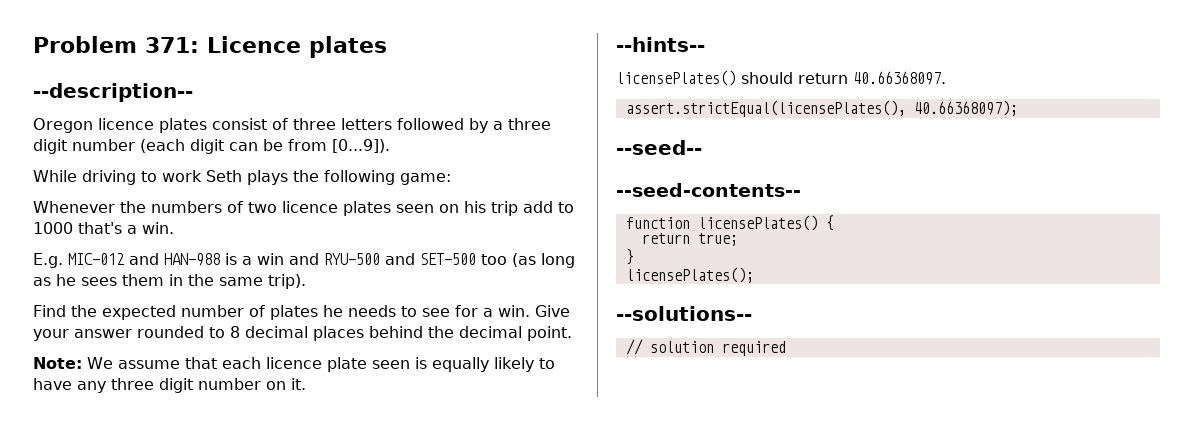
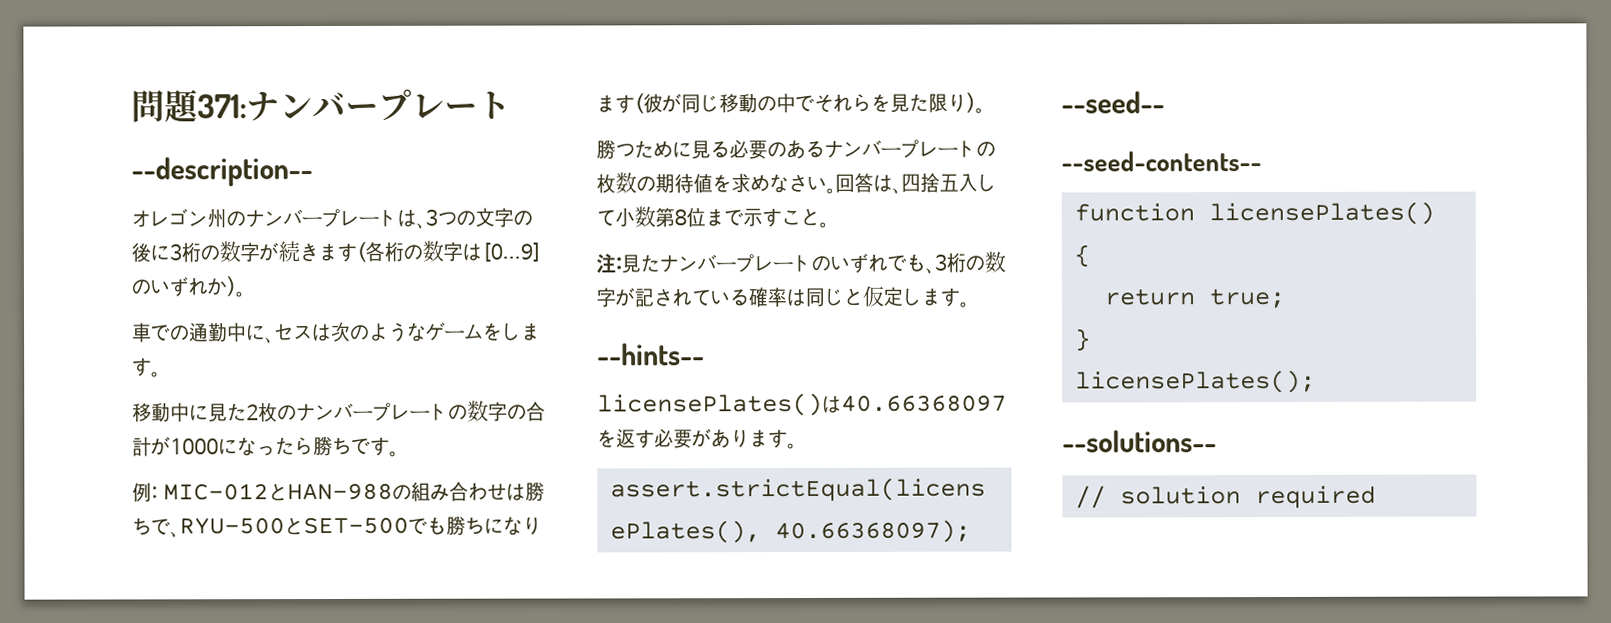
[33,36,387,58] [33,83,193,102] [33,118,551,133] [33,139,390,154] [33,170,451,185] [33,201,574,216] [33,222,174,234] [33,253,575,268] [33,274,306,289] [33,305,570,320] [33,326,572,341] [33,357,555,372] [33,378,306,393] [616,37,705,52] [616,70,946,86] Problem 371: Licence plates // --description-- // Oregon licence plates consist of three letters followed by a three digit number (each digit can be from [0...9]). // While driving to work Seth plays the following game: // Whenever the numbers of two licence plates seen on his trip add to 1000 that's a win. // E.g. MIC-012 and HAN-988 is a win and RYU-500 and SET-500 too (as long as he sees them in the same trip). // Find the expected number of plates he needs to see for a win. Give your answer rounded to 8 decimal places behind the decimal point. // Note: We assume that each licence plate seen is equally likely to have any three digit number on it. // --hints-- // licensePlates() should return 40.66368097. -> [131,88,511,123] [131,157,313,187] [131,207,533,229] [131,240,542,263] [131,276,245,298] [132,321,541,344] [132,357,161,378] [132,400,546,423] [132,435,399,457] [132,481,545,503] [132,515,542,538] [596,92,985,114] [596,139,996,160] [596,172,997,194] [596,206,829,228] [596,251,1006,274] [596,285,969,308] [597,343,705,366] [597,392,1007,417] [597,428,797,450] 問題371:ナンバープレート // --description-- // オレゴン州のナンバープレートは、3つの文字の後に3桁の数字が続きます(各桁の数字は[0...9]のいずれか)。 // 車での通勤中に、セスは次のようなゲームをします。 // 移動中に見た2枚のナンバープレートの数字の合計が1000になったら勝ちです。 // 例: MIC-012とHAN-988の組み合わせは勝ちで、RYU-500とSET-500でも勝ちになります(彼が同じ移動の中でそれらを見た限り)。 // 勝つために見る必要のあるナンバープレートの枚数の期待値を求めなさい。回答は、四捨五入して小数第8位まで示すこと。 // 注:見たナンバープレートのいずれでも、3桁の数字が記されている確率は同じと仮定します。 // --hints-- // licensePlates()は40.66368097を返す必要があります。

